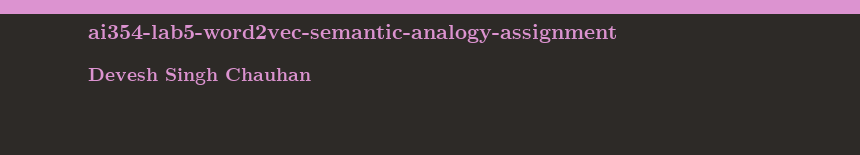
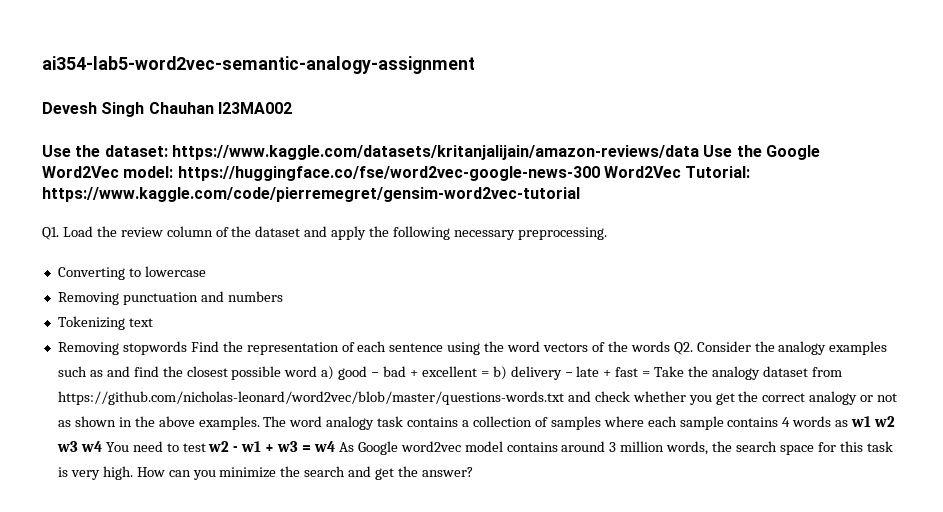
(311, 74) none -> [217,102,292,114] [42,145,820,160] [42,166,751,181] [42,187,580,202] [42,226,607,240] [57,266,206,280] [57,291,283,305] [57,316,153,330] [57,341,888,355] [57,366,842,380] [57,391,898,405] [57,416,895,430] [56,441,893,455] [57,466,473,480] I23MA002 // Use the dataset: https://www.kaggle.com/datasets/kritanjalijain/amazon-reviews/data Use the Google Word2Vec model: https://huggingface.co/fse/word2vec-google-news-300 Word2Vec Tutorial: https://www.kaggle.com/code/pierremegret/gensim-word2vec-tutorial // Q1. Load the review column of the dataset and apply the following necessary preprocessing. // Converting to lowercase // Removing punctuation and numbers // Tokenizing text // Removing stopwords Find the representation of each sentence using the word vectors of the words Q2. Consider the analogy examples such as and find the closest possible word a) good − bad + excellent = b) delivery − late + fast = Take the analogy dataset from https://github.com/nicholas-leonard/word2vec/blob/master/questions-words.txt and check whether you get the correct analogy or not as shown in the above examples. The word analogy task contains a collection of samples where each sample contains 4 words as w1 w2 w3 w4 You need to test w2 - w1 + w3 = w4 As Google word2vec model contains around 3 million words, the search space for this task is very high. How can you minimize the search and get the answer?

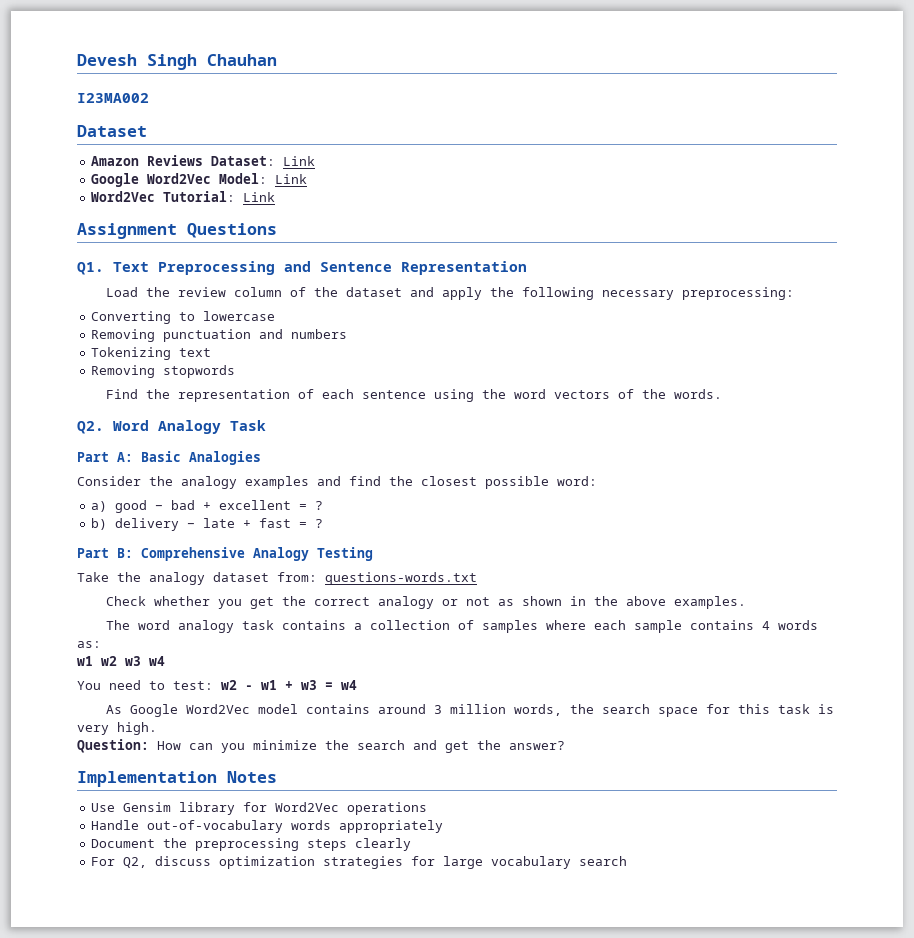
[42,56,475,74] ai354-lab5-word2vec-semantic-analogy-assignment // -> (77, 60) none
(214, 108) none -> (277, 60) //
[42,145,820,160] [42,166,751,181] [42,187,580,202] [42,227,59,240] Use the dataset: https://www.kaggle.com/datasets/kritanjalijain/amazon-reviews/data Use the Google Word2Vec model: https://huggingface.co/fse/word2vec-google-news-300 Word2Vec Tutorial: https://www.kaggle.com/code/pierremegret/gensim-word2vec-tutorial // Q1. -> [77,125,147,137] [91,155,316,166] [91,173,308,187] [91,191,276,202] [77,223,277,239] [77,261,527,275] Dataset // Amazon Reviews Dataset: Link // Google Word2Vec Model: Link // Word2Vec Tutorial: Link // Assignment Questions // Q1. Text Preprocessing and Sentence Representation //
[517,227,607,240] preprocessing. -> [681,287,794,300] preprocessing:
(187, 348) none -> (236, 371) //
[630,341,693,355] words Q2. -> [673,389,722,399] [77,420,266,434] [77,451,261,465] words. // Q2. Word Analogy Task // Part A: Basic Analogies //
[57,366,103,377] such as -> (309, 482) none
[284,366,318,377] word -> [557,476,597,486] word: //
(489, 374) none -> [315,501,324,510] ? //
[654,366,842,380] [57,391,630,405] Take the analogy dataset from https://github.com/nicholas-leonard/word2vec/blob/master/questions-words.txt and check -> [315,519,324,528] [77,547,373,561] [77,572,477,585] [105,596,146,606] ? // Part B: Comprehensive Analogy Testing // Take the analogy dataset from: questions-words.txt // Check
(260, 423) none -> (746, 602) //
[835,420,849,427] as -> [77,641,101,648] as: //
(102, 446) none -> (165, 661) //
[182,443,206,452] test -> [173,681,213,690] test:
(335, 446) none -> (357, 685) //
[400,441,461,452] word2vec -> [185,704,250,714] Word2Vec
(133, 473) none -> [77,739,149,753] // Question:
(473, 472) none -> [77,771,277,787] [91,802,428,815] [91,820,444,833] [91,838,412,851] [91,856,628,869] // Implementation Notes // Use Gensim library for Word2Vec operations // Handle out-of-vocabulary words appropriately // Document the preprocessing steps clearly // For Q2, discuss optimization strategies for large vocabulary search

